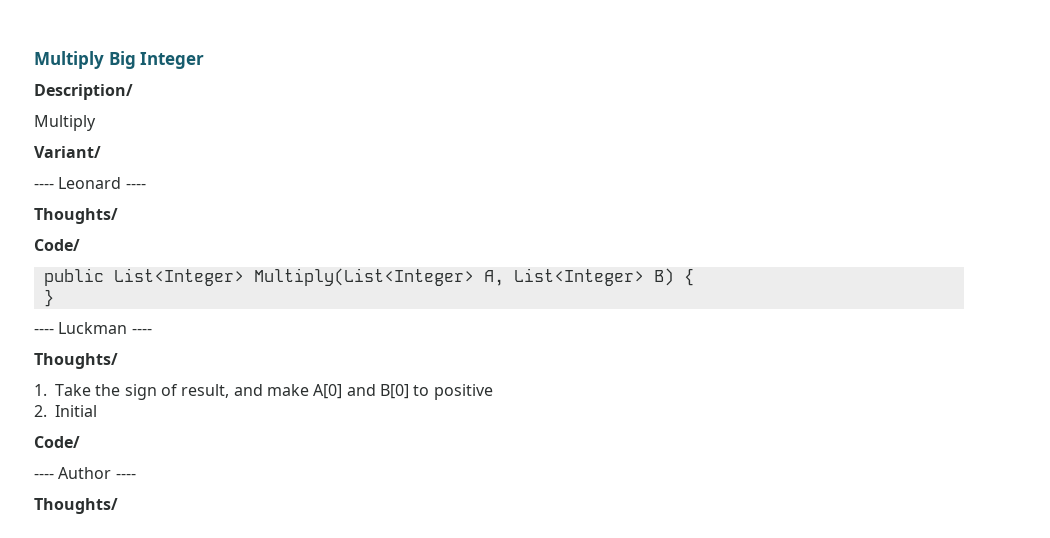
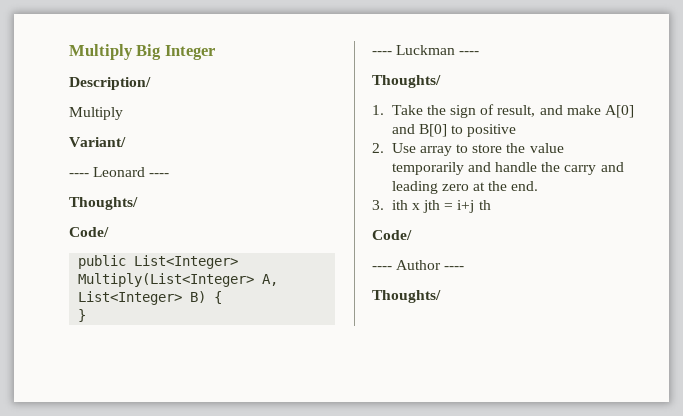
[55,405,97,417] Initial -> [391,143,564,156] [391,162,624,175] [391,181,539,194] [372,200,491,213] Use array to store the value temporarily and handle the carry and leading zero at the end. // 3. ith x jth = i+j th

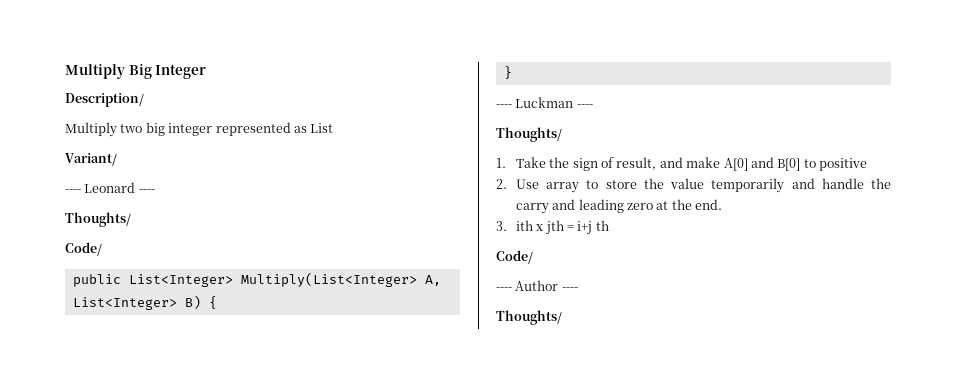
(123, 113) none -> [120,122,334,136] two big integer represented as List

